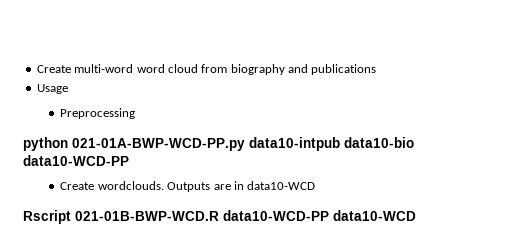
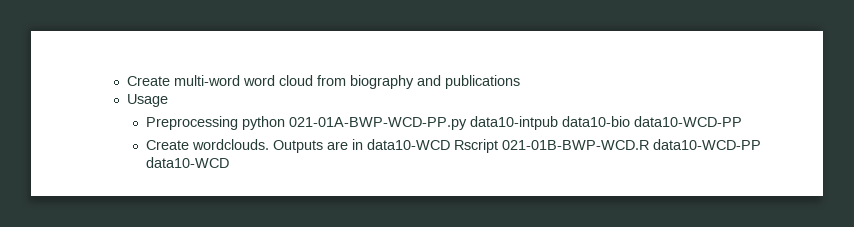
(136, 113) // -> (239, 123) none
(316, 185) // -> (451, 144) none

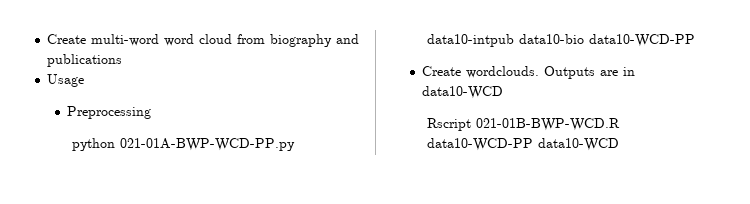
(239, 123) none -> (152, 112) //
(451, 144) none -> (504, 92) //

